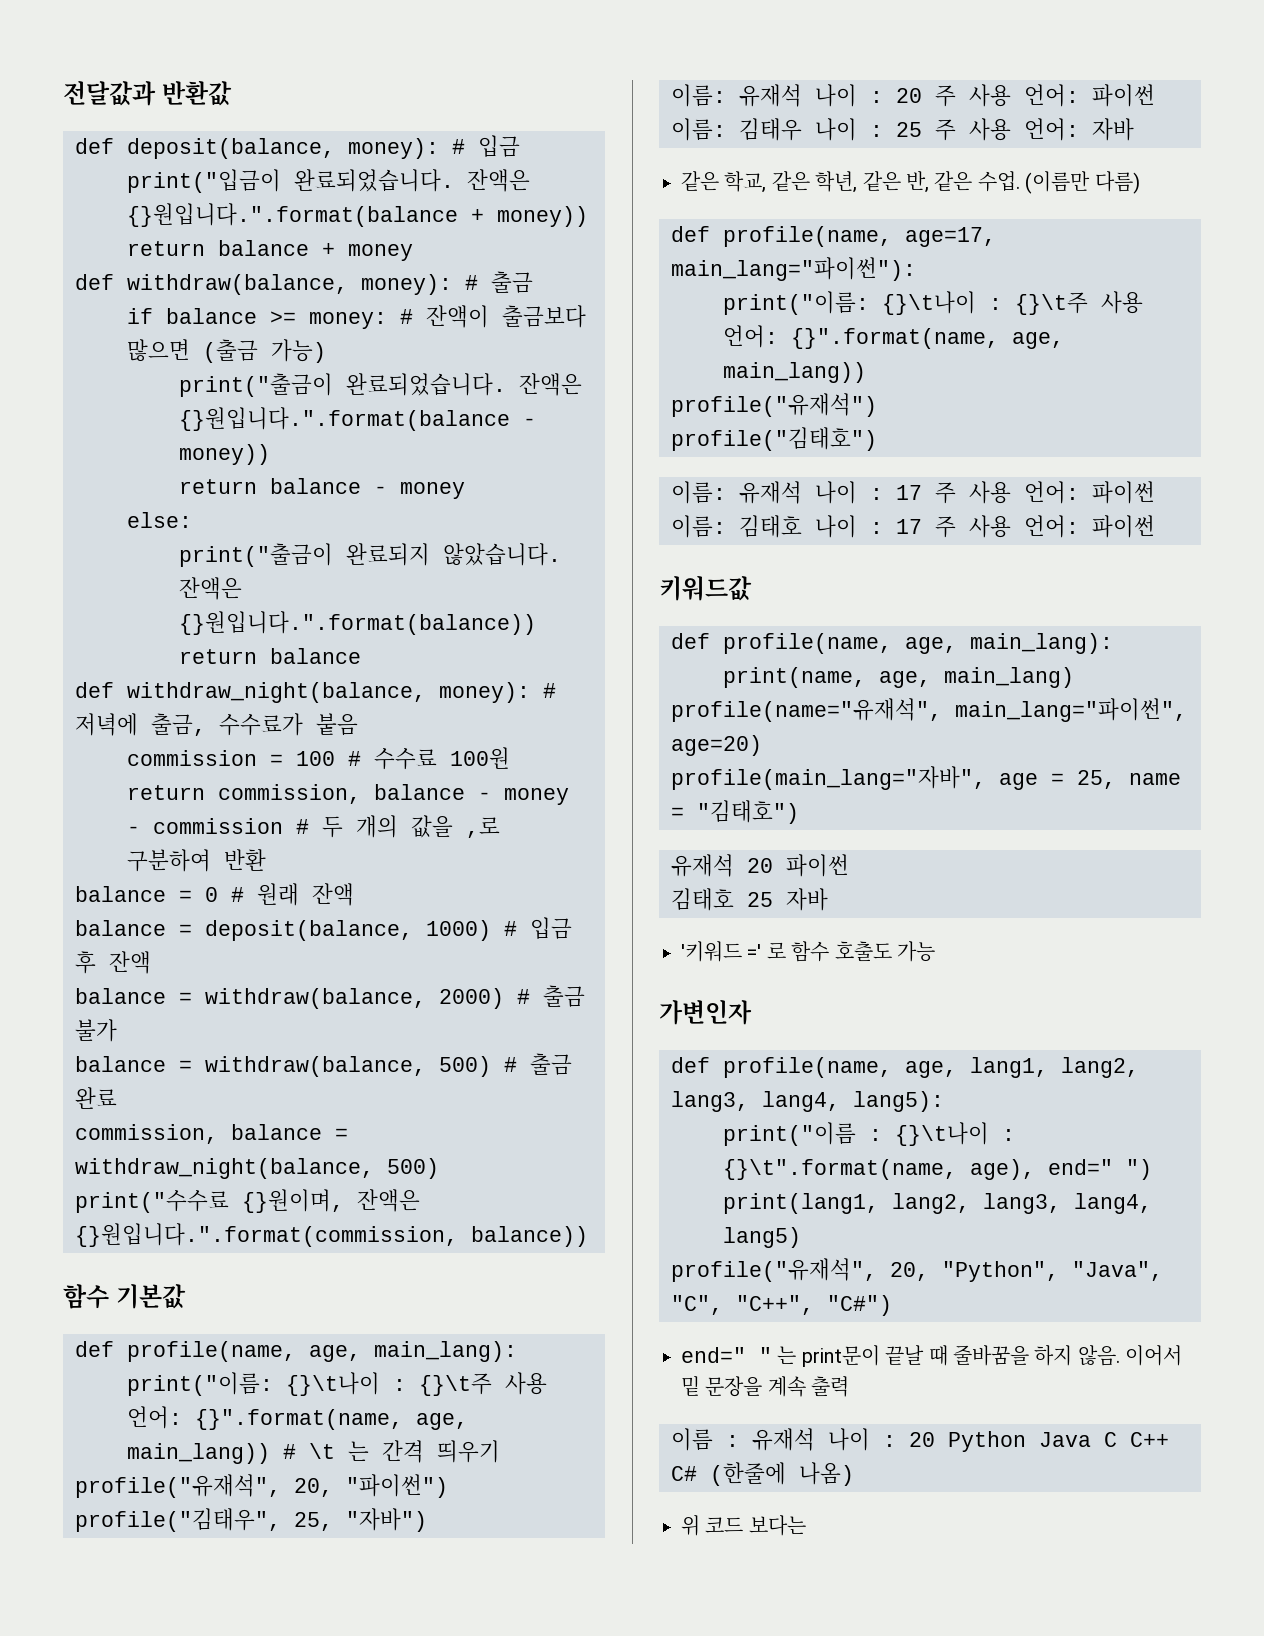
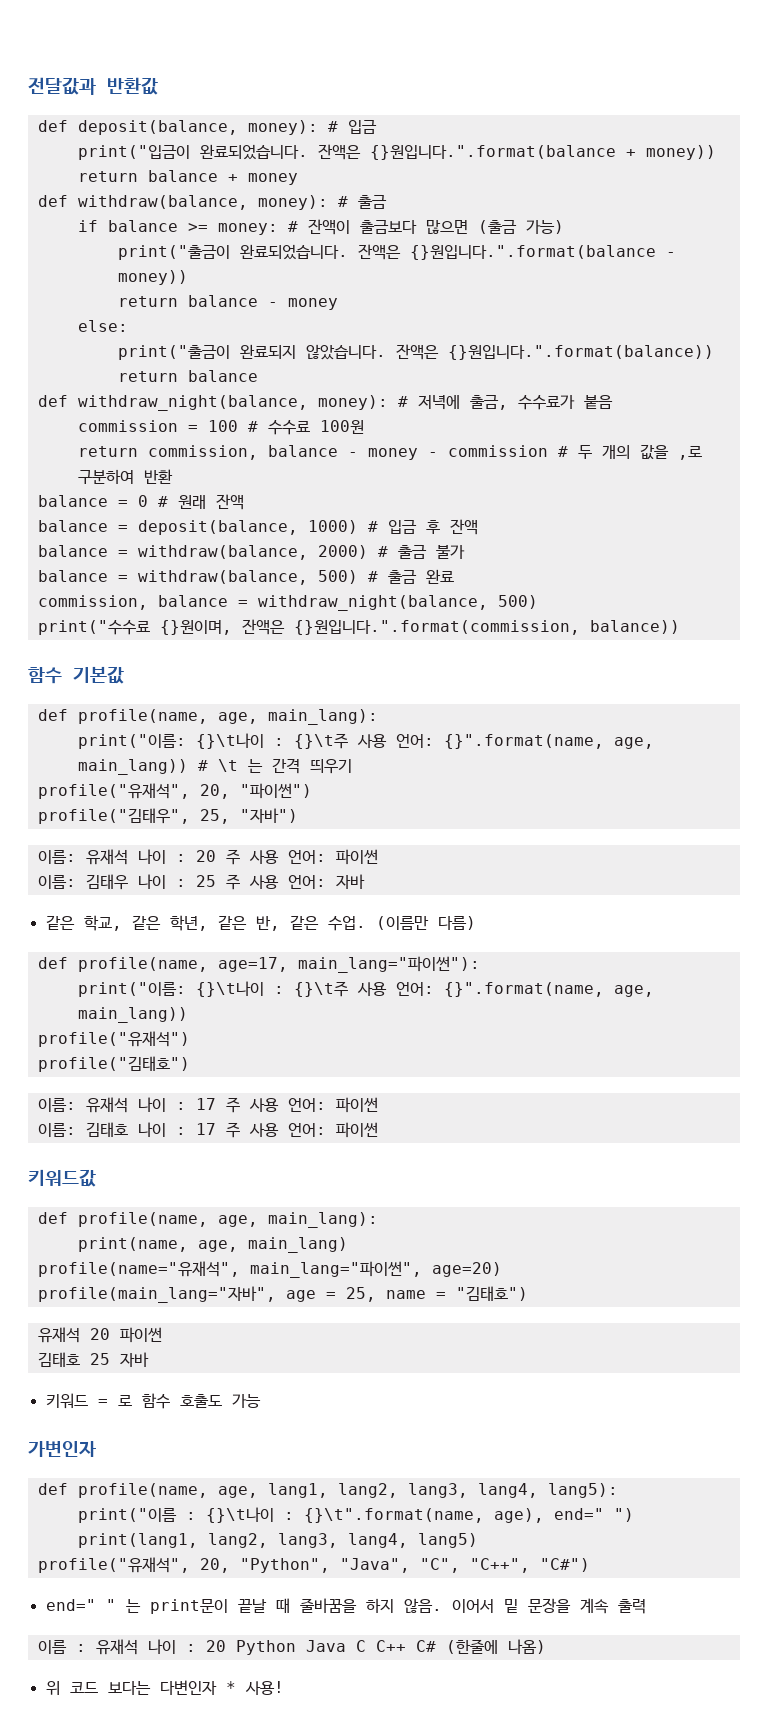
[681,941,762,962] '키워드 =' -> [45,1393,108,1409] 키워드 =
(806, 1525) none -> [159,1680,284,1695] 다변인자 * 사용!

